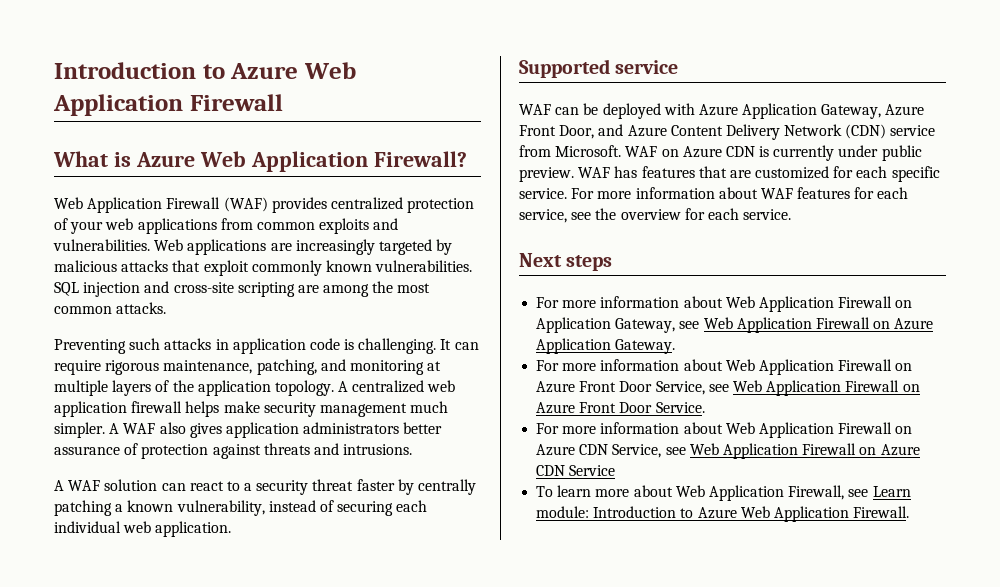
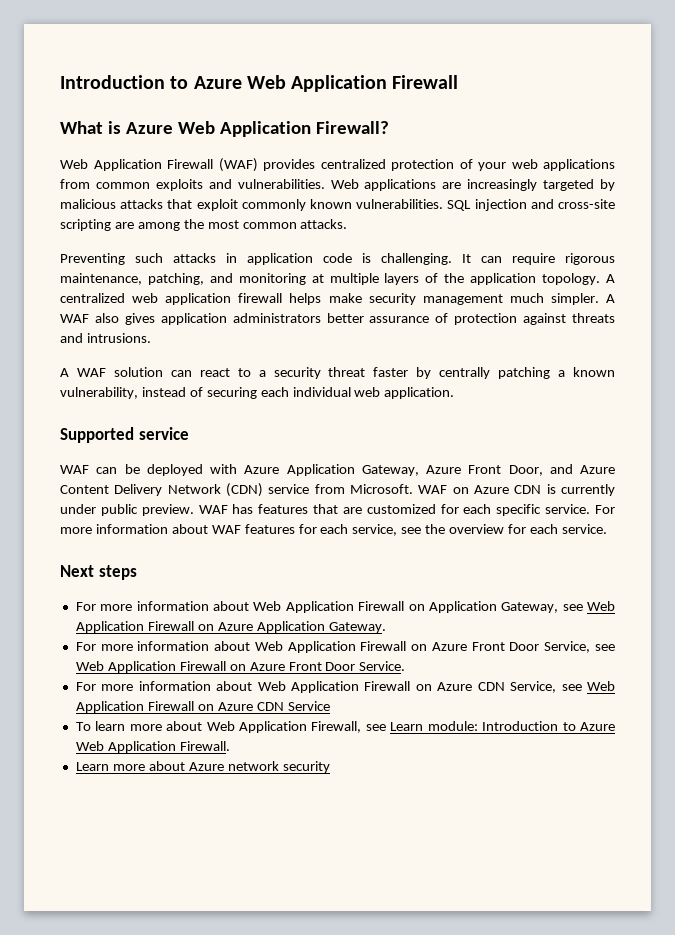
(910, 512) none -> [75,761,330,773] // Learn more about Azure network security

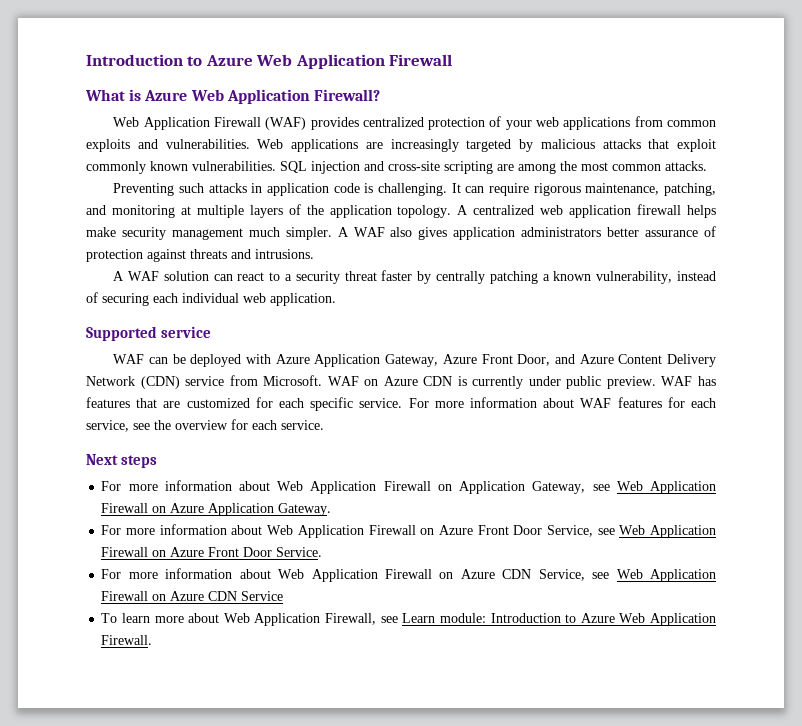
[75,761,330,773] // Learn more about Azure network security -> (153, 640) none

